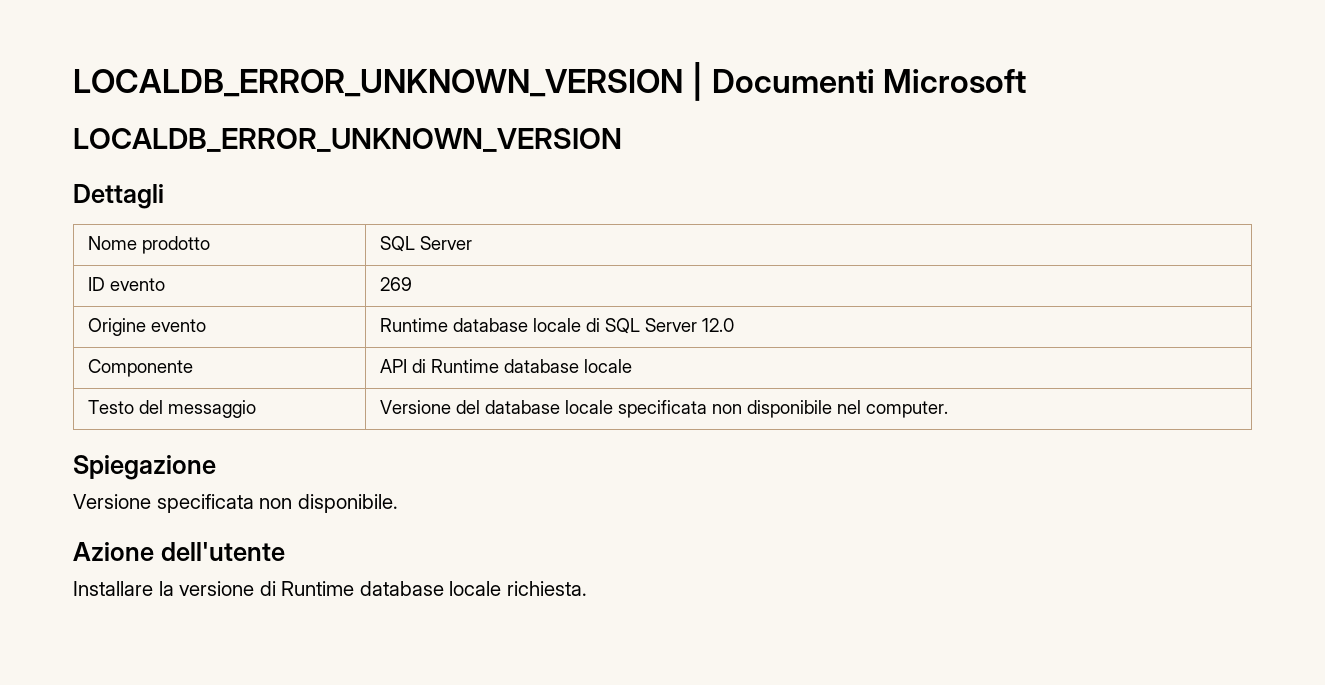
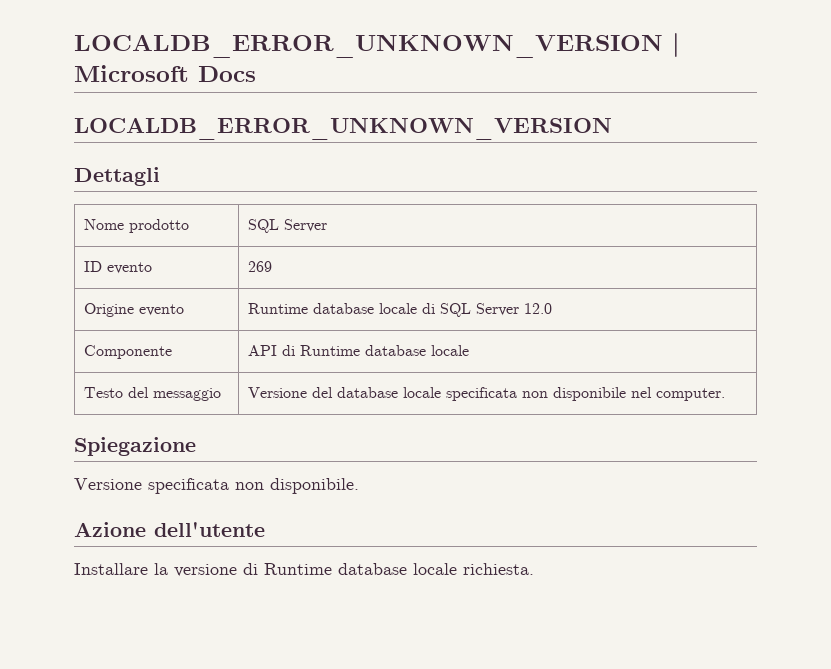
[711,69,875,93] Documenti -> (680, 45) none
(1027, 81) none -> [198,66,256,82] Docs

